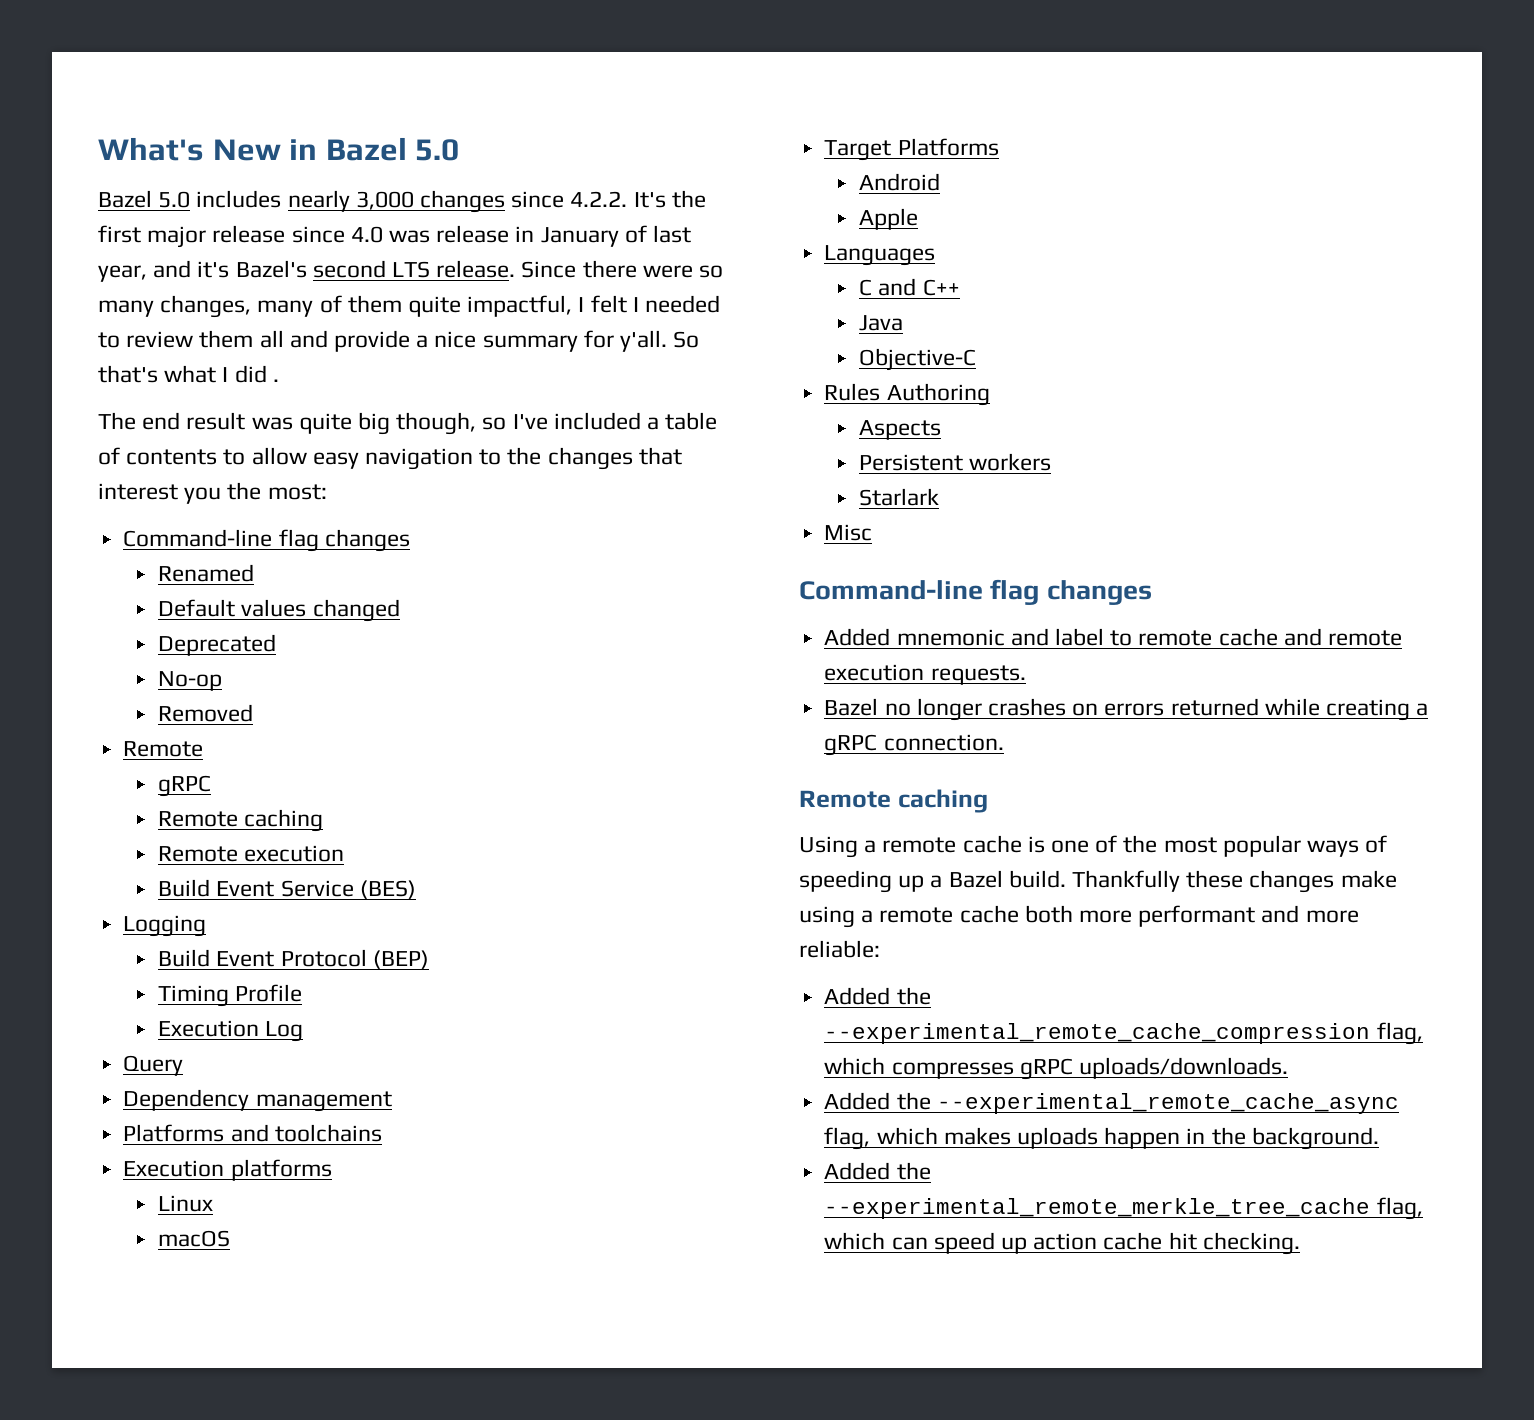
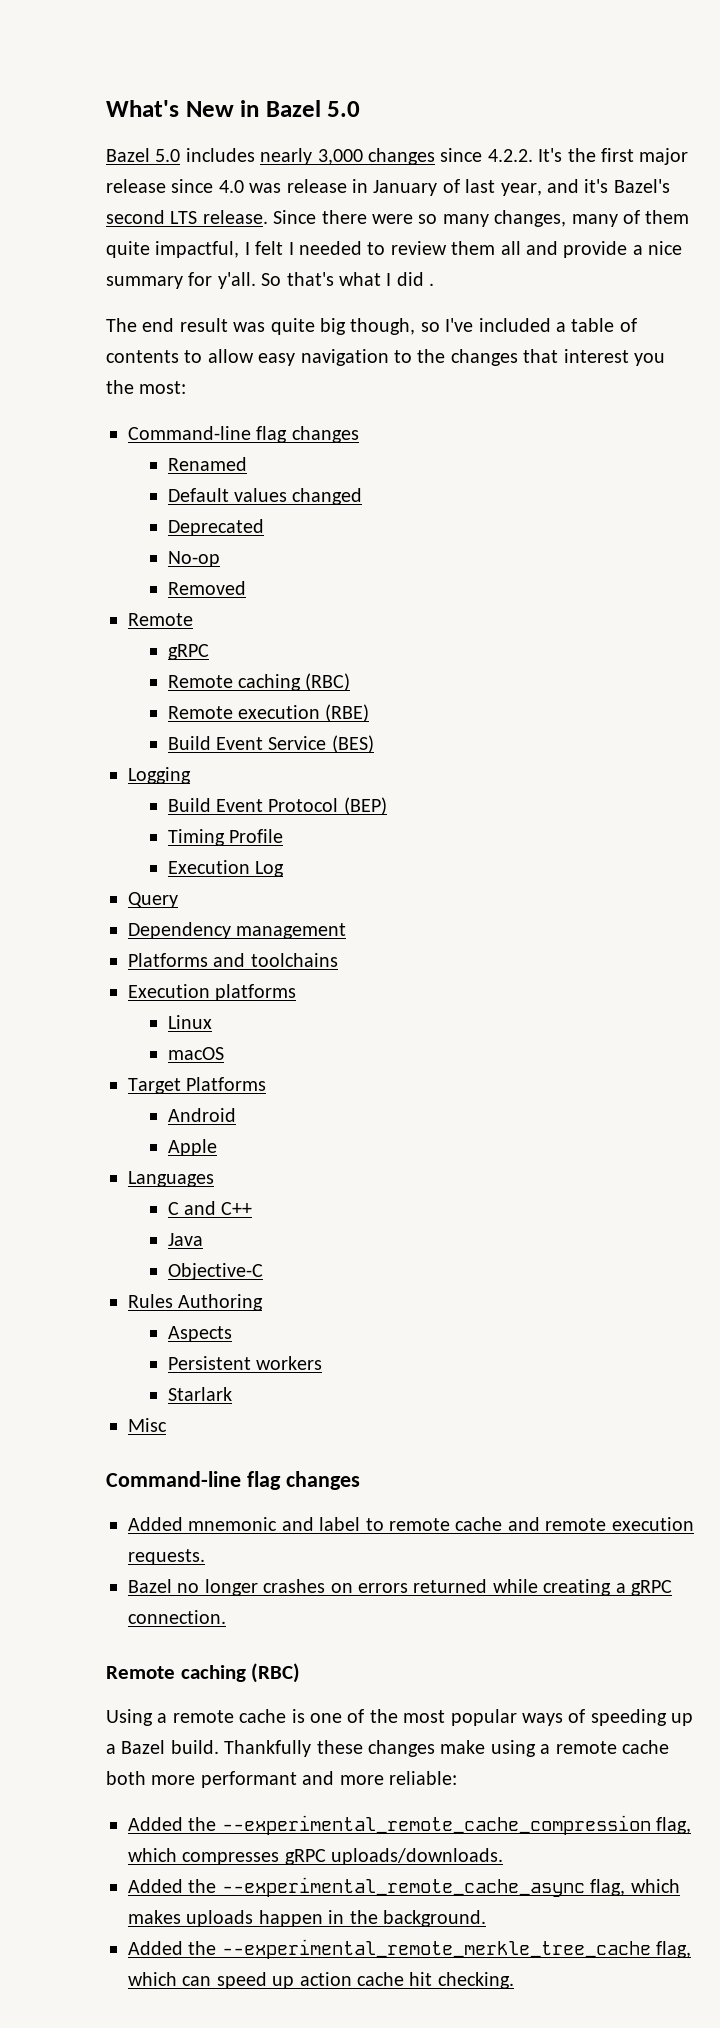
(324, 820) none -> [305,673,351,691] (RBC)
(345, 853) none -> [325,704,370,722] (RBE)
(988, 801) none -> [251,1663,301,1683] (RBC)

